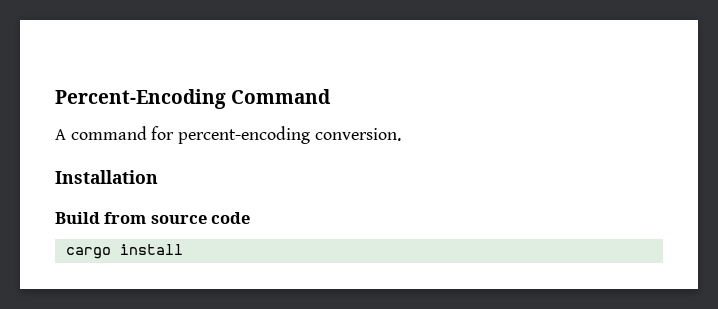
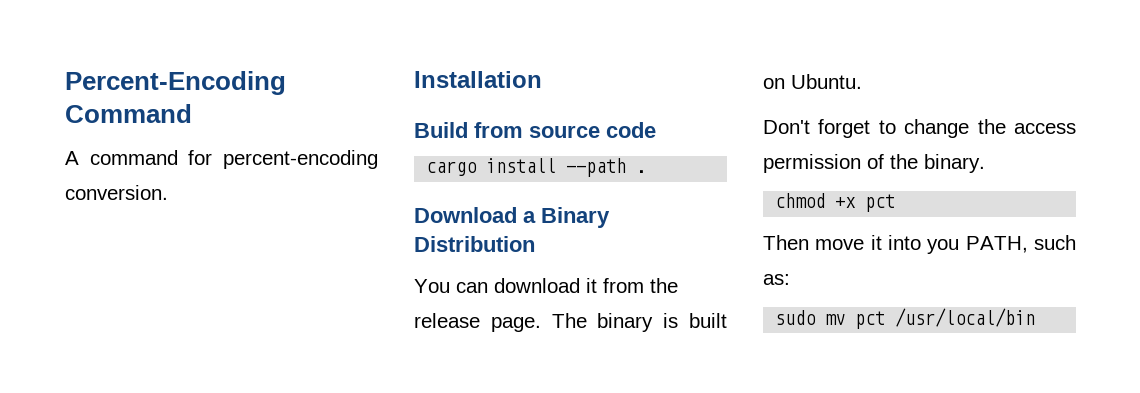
(183, 249) none -> [566,158,647,177] [414,207,610,228] [414,236,535,252] [414,278,678,293] [414,313,727,332] [763,74,862,89] [763,119,1076,138] [763,154,985,173] [775,193,896,212] [763,235,1076,254] [763,274,790,285] [775,308,1036,329] --path . // Download a Binary Distribution // You can download it from the release page. The binary is built on Ubuntu. // Don't forget to change the access permission of the binary. // chmod +x pct // Then move it into you PATH, such as: // sudo mv pct /usr/local/bin

